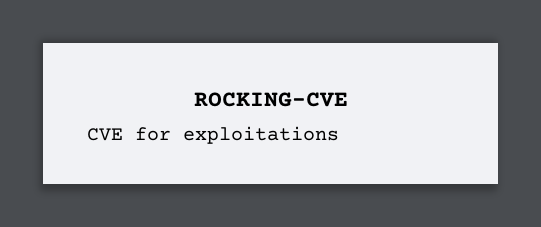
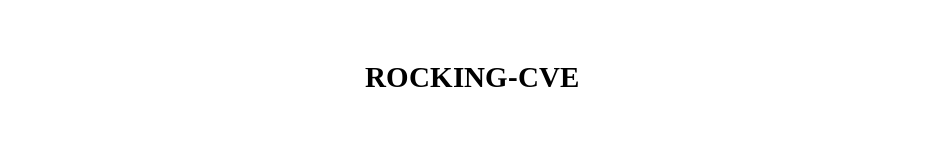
[87,126,339,144] // CVE for exploitations -> (579, 77) none

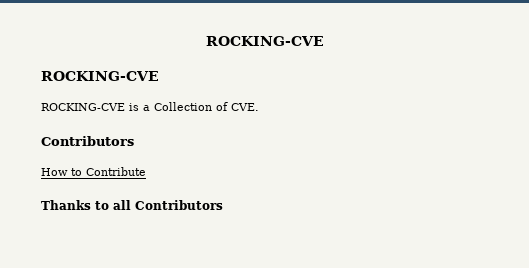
[365,68,579,87] ROCKING-CVE -> [205,36,324,46] [41,71,159,81] [41,102,259,111] [41,136,134,146] [41,167,146,176] [41,200,223,210] ROCKING-CVE // ROCKING-CVE // ROCKING-CVE is a Collection of CVE. // Contributors // How to Contribute // Thanks to all Contributors

